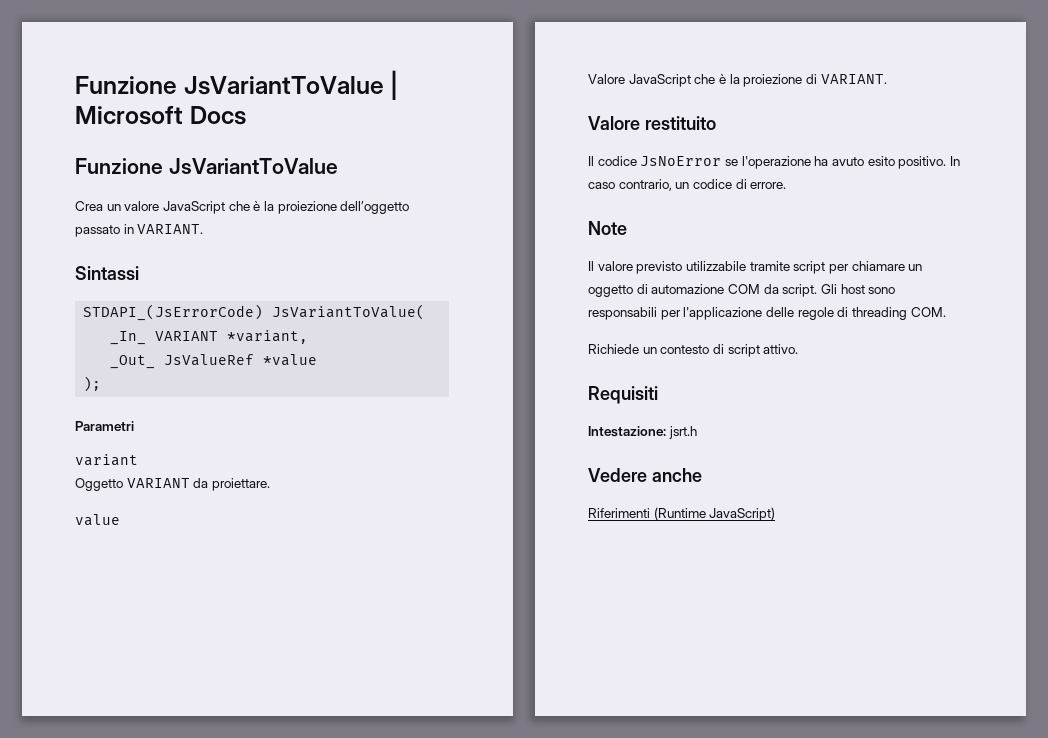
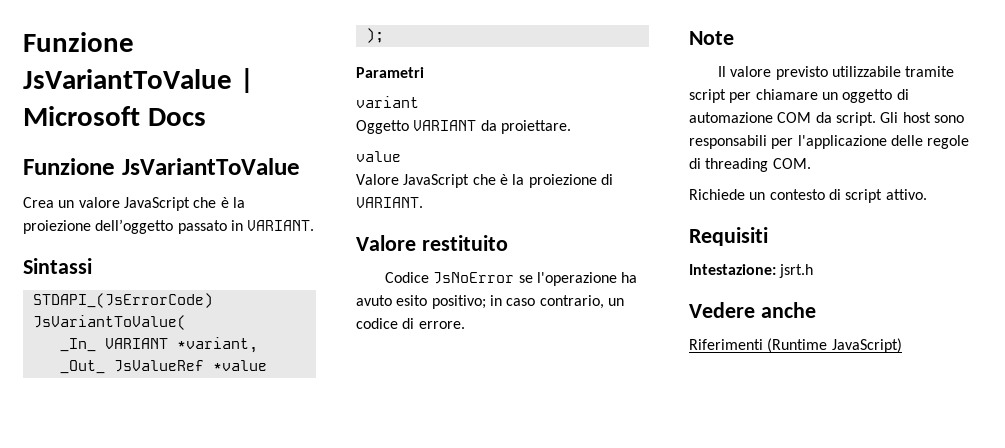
[588,156,637,166] Il codice -> [385,272,430,283] Codice
[898,156,960,169] positivo. In -> [431,295,502,309] positivo; in

